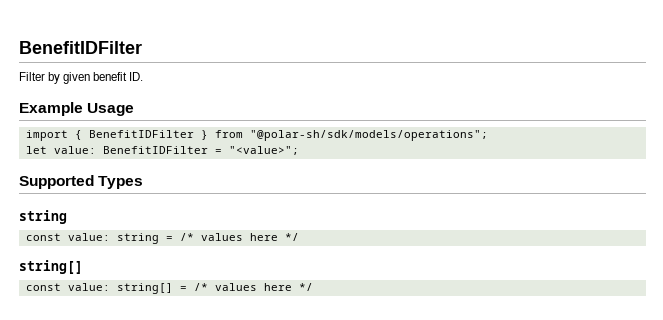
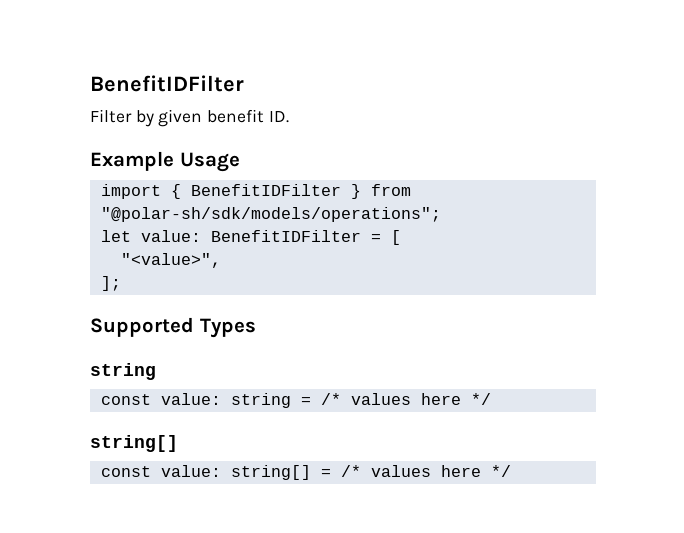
[228,146,299,155] "<value>"; -> [390,230,401,245] [120,253,221,268] [100,276,121,291] [ // "<value>", // ];

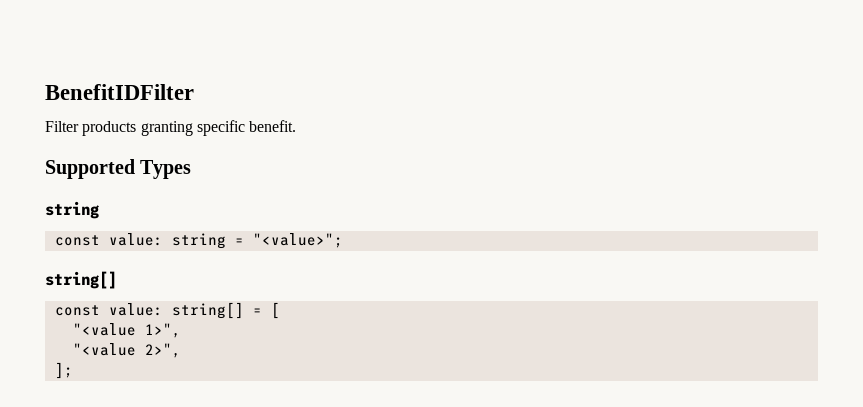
[135,109,289,127] [90,151,240,172] [100,184,411,199] [100,207,441,222] [100,230,401,245] [120,253,221,268] [100,276,121,291] by given benefit ID. // Example Usage // import { BenefitIDFilter } from "@polar-sh/sdk/models/operations"; // let value: BenefitIDFilter = [ // "<value>", // ]; -> [82,120,297,136] products granting specific benefit.
[320,393,491,405] /* values here */ -> [252,233,343,248] "<value>";
[340,465,511,477] /* values here */ -> [270,302,280,319] [72,323,181,338] [72,343,181,358] [54,362,73,379] [ // "<value 1>", // "<value 2>", // ];

